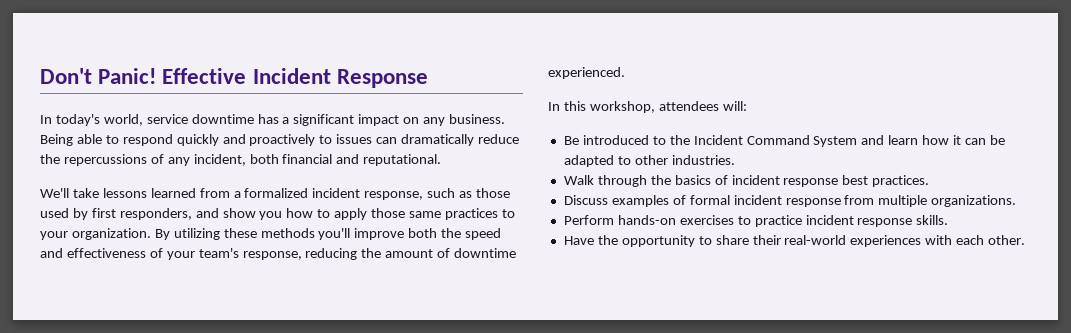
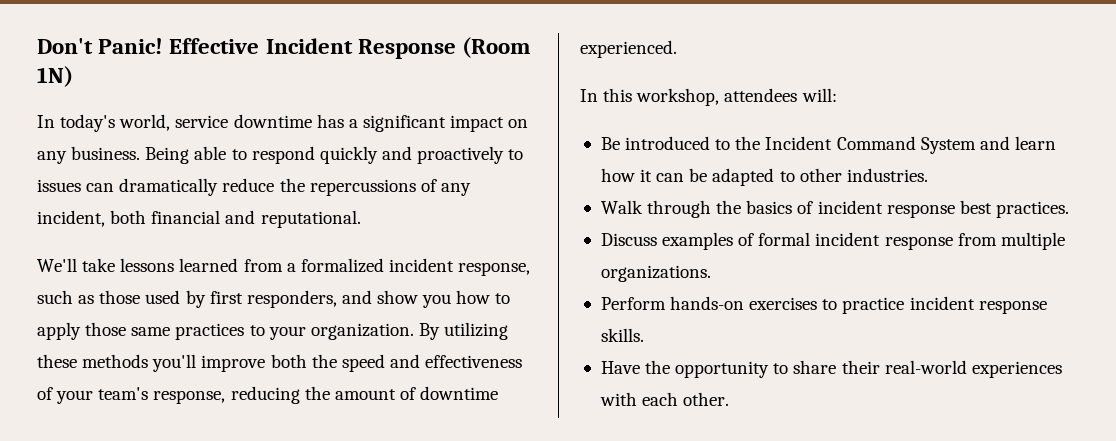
(428, 78) none -> [462,37,532,58] [37,66,73,87] (Room 1N)

